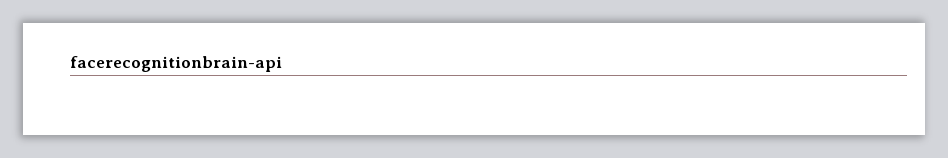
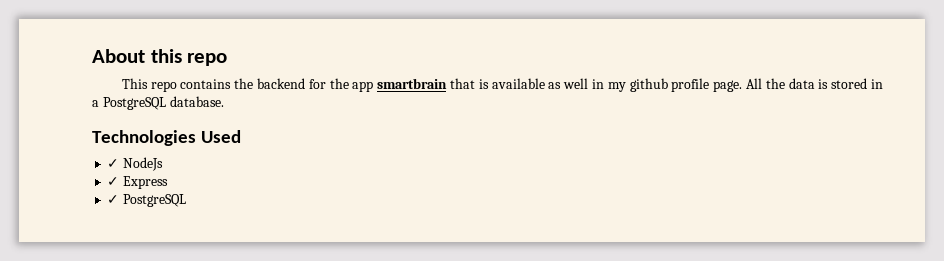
[70,56,282,72] facerecognitionbrain-api -> [92,49,228,66] [121,78,883,92] [92,96,224,110] [92,130,241,146] [107,157,164,171] [107,176,169,189] [107,194,187,207] About this repo // This repo contains the backend for the app smartbrain that is available as well in my github profile page. All the data is stored in a PostgreSQL database. // Technologies Used // ✓ NodeJs // ✓ Express // ✓ PostgreSQL

